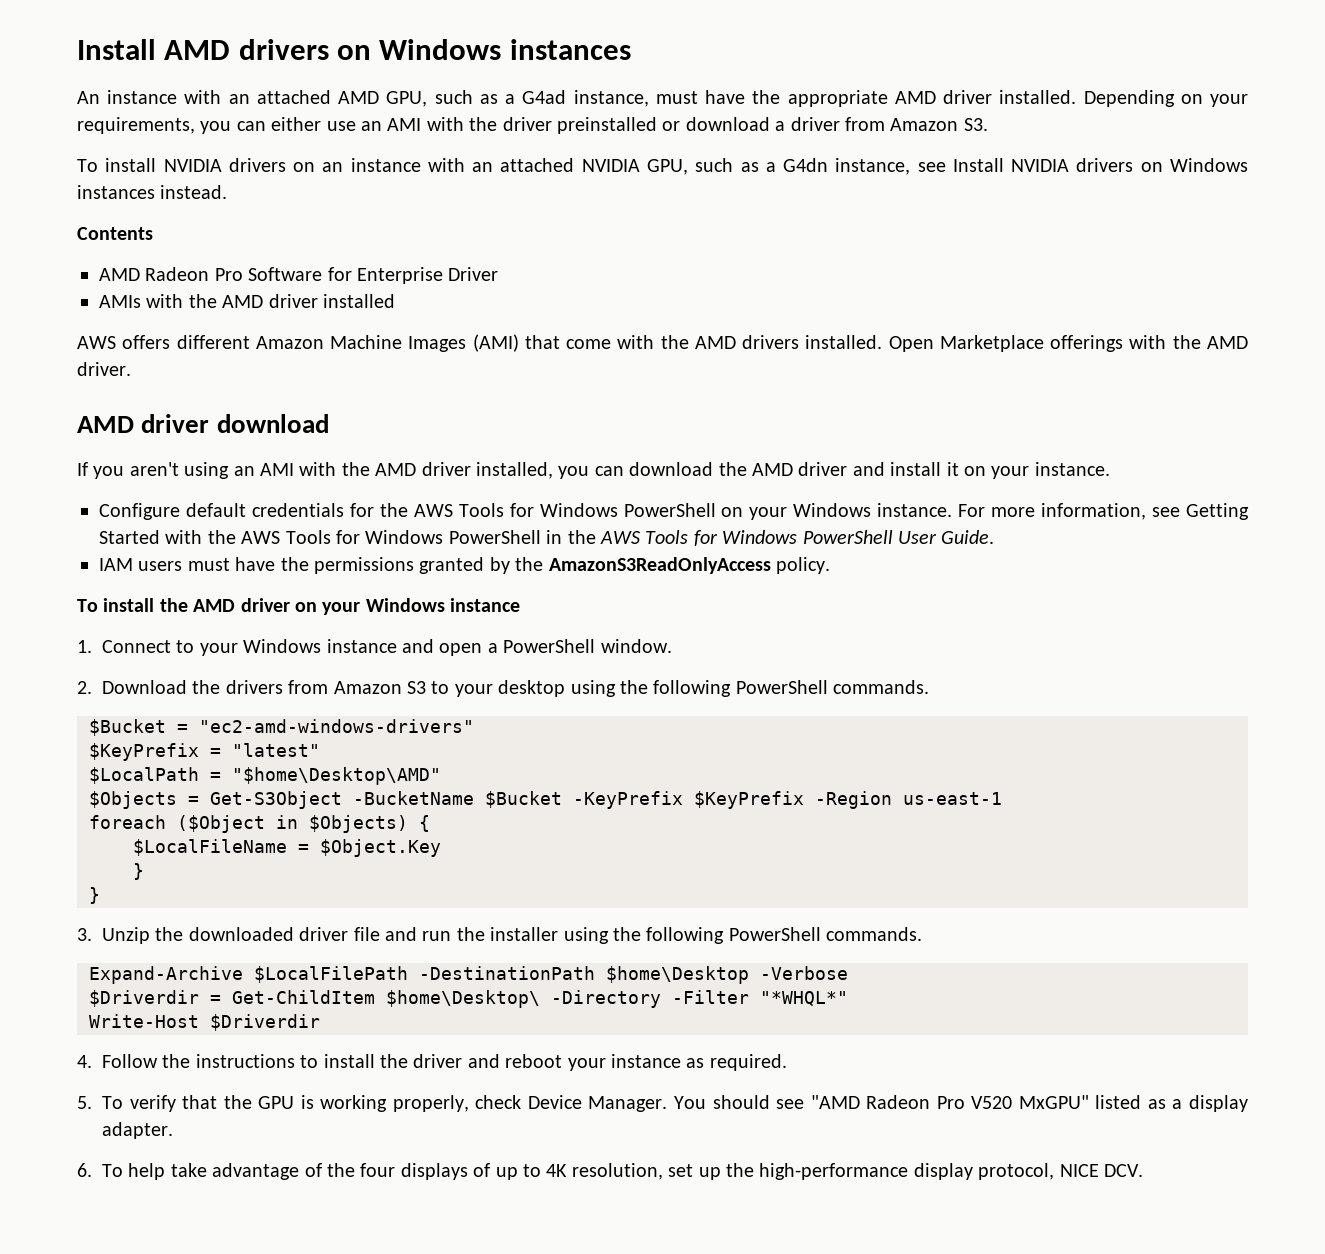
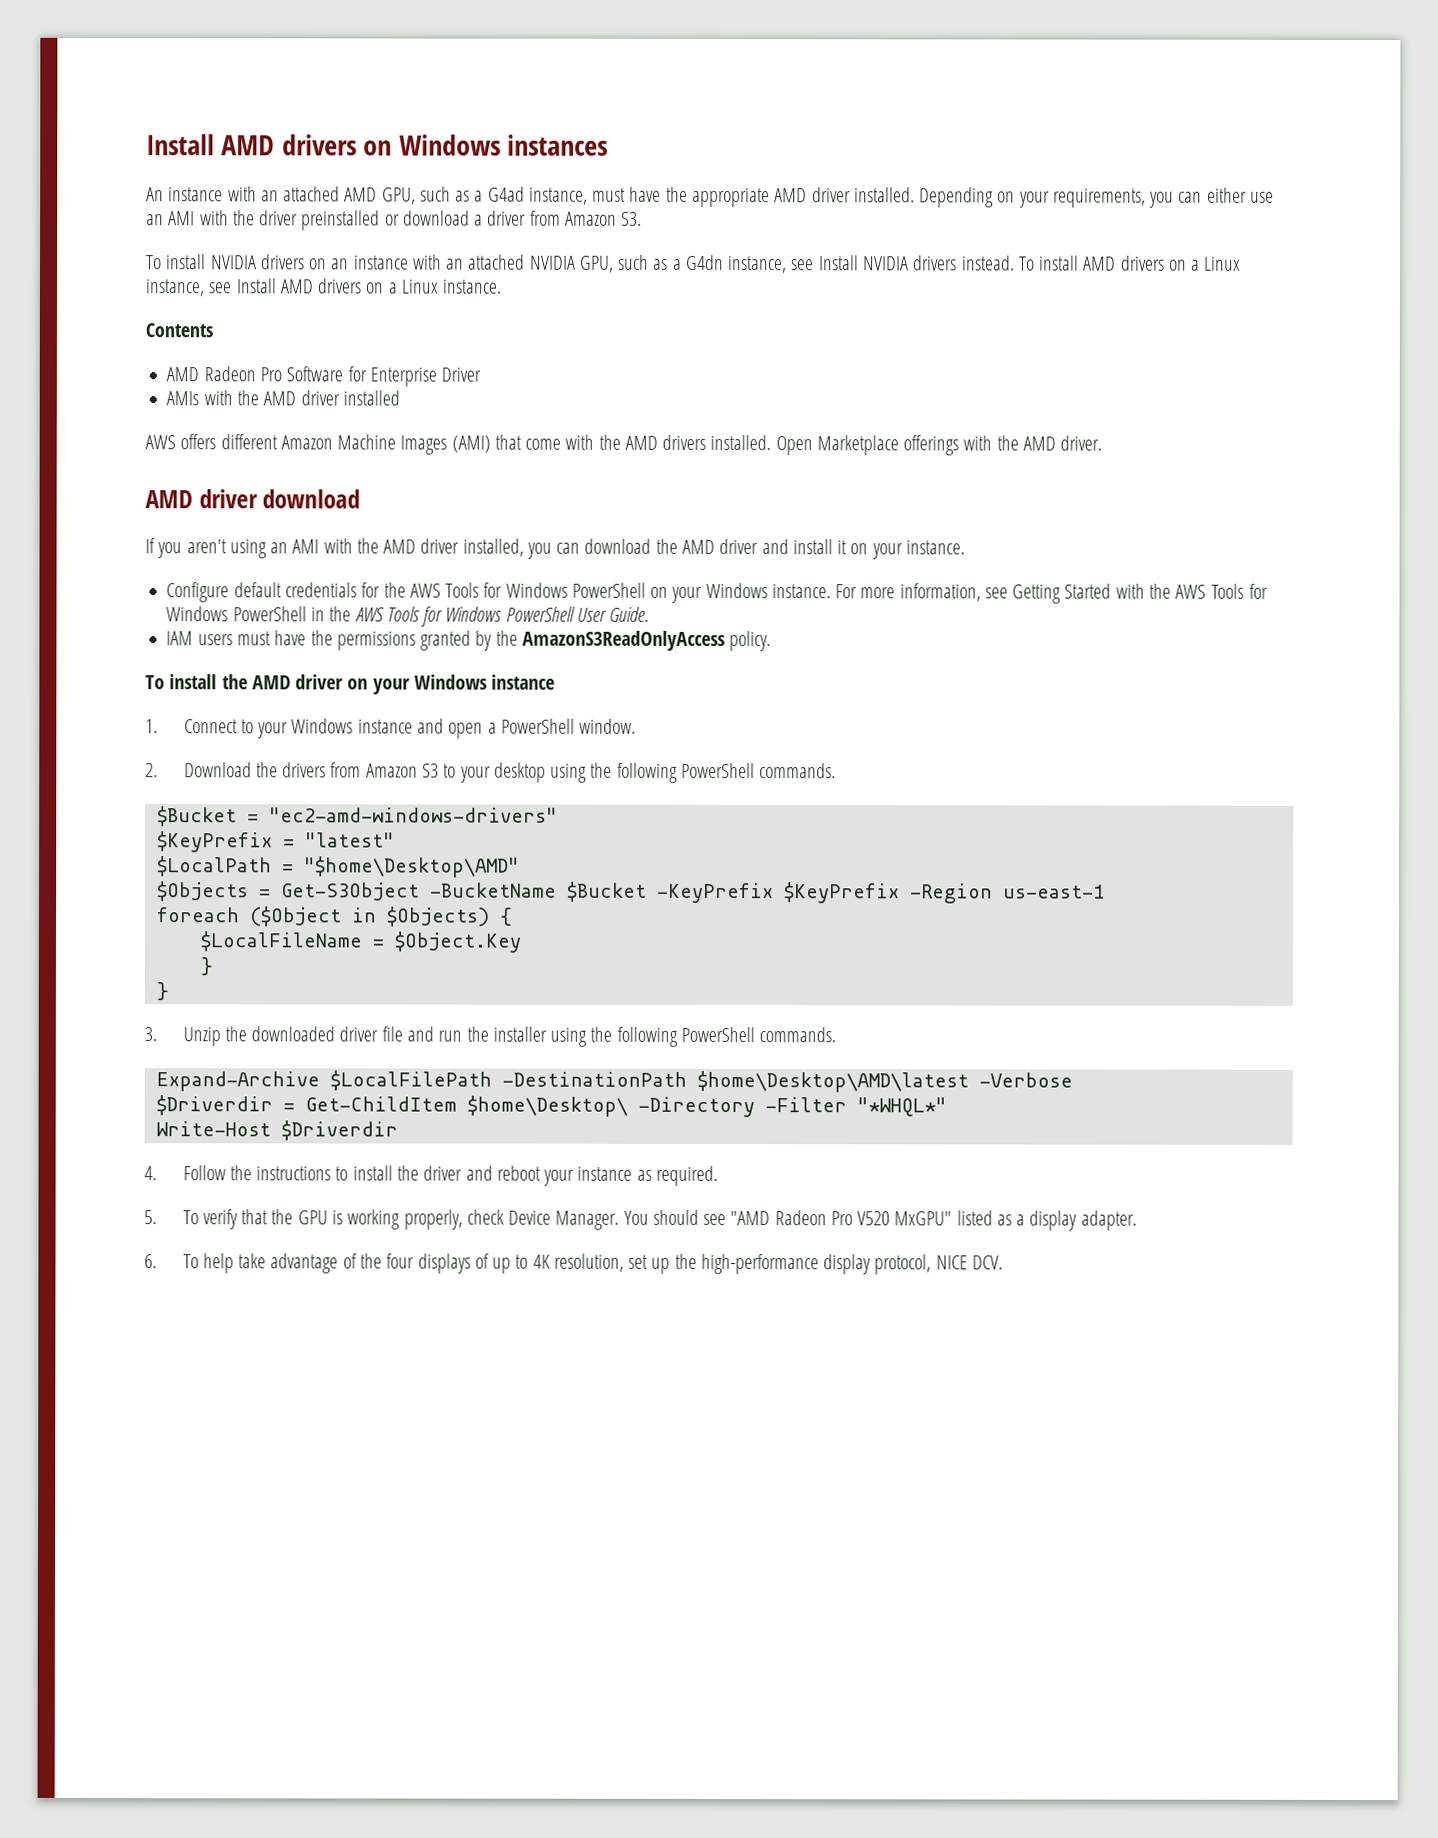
[1140,158,1248,172] [77,185,228,199] on Windows instances instead. -> [961,255,1242,271] [145,278,503,297] instead. To install AMD drivers on a Linux instance, see Install AMD drivers on a Linux instance.
[606,966,749,984] $home\Desktop -> [696,1070,969,1093] $home\Desktop\AMD\latest

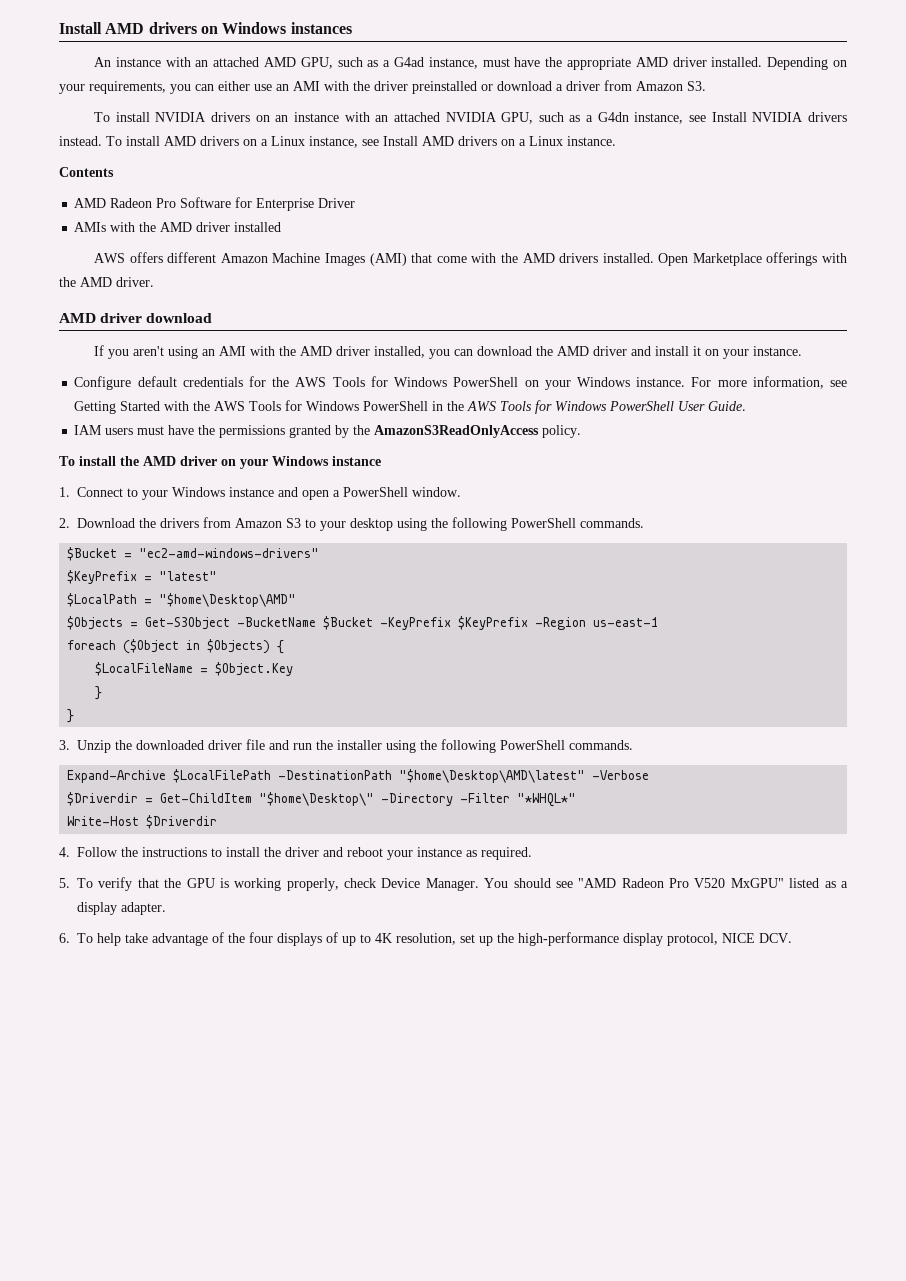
[696,1070,969,1093] $home\Desktop\AMD\latest -> [399,769,586,783] "$home\Desktop\AMD\latest"
[466,1095,628,1117] $home\Desktop\ -> [259,792,375,806] "$home\Desktop\"

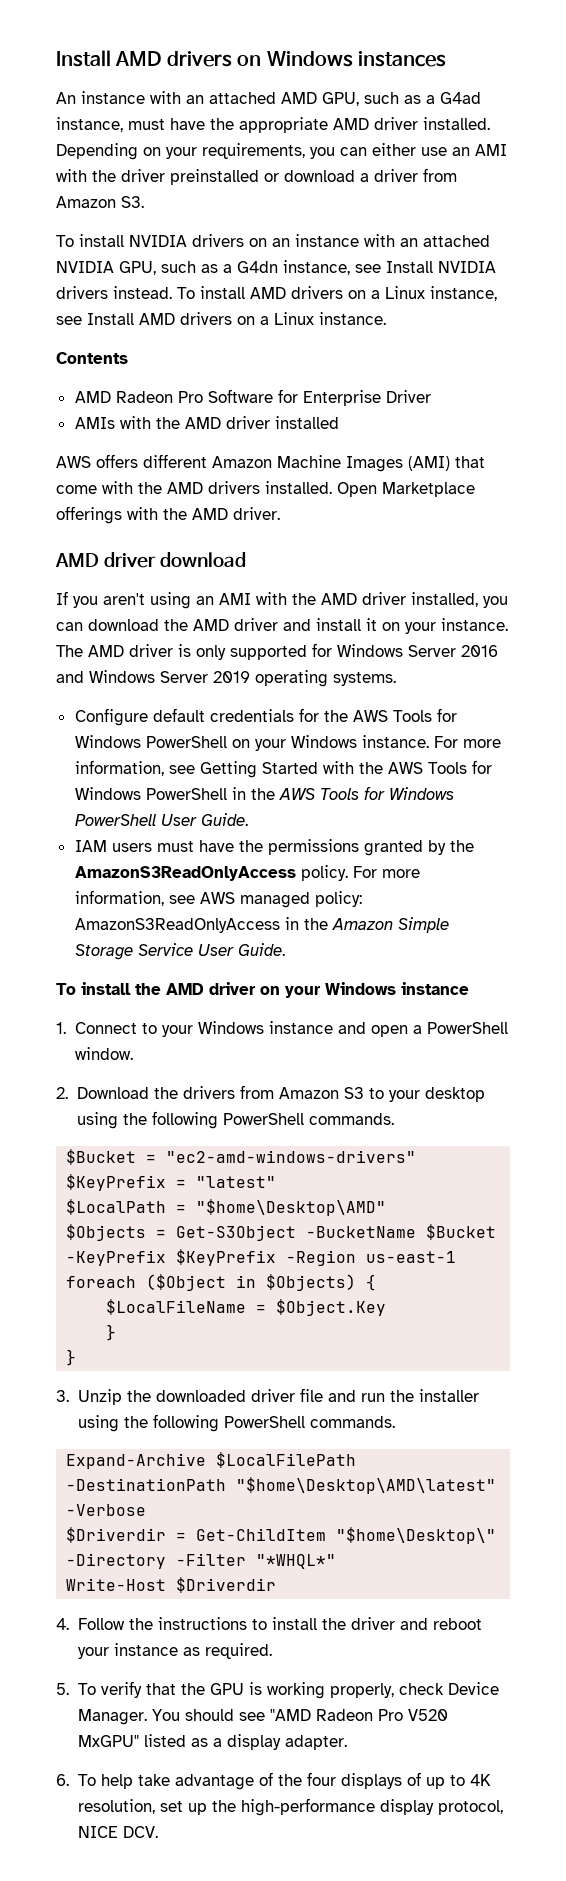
(803, 351) none -> [56,643,498,660] [56,670,396,687] The AMD driver is only supported for Windows Server 2016 and Windows Server 2019 operating systems.
(582, 431) none -> [352,866,420,878] [74,890,362,908] [74,917,449,933] [74,943,285,960] For more information, see AWS managed policy: AmazonS3ReadOnlyAccess in the Amazon Simple Storage Service User Guide.

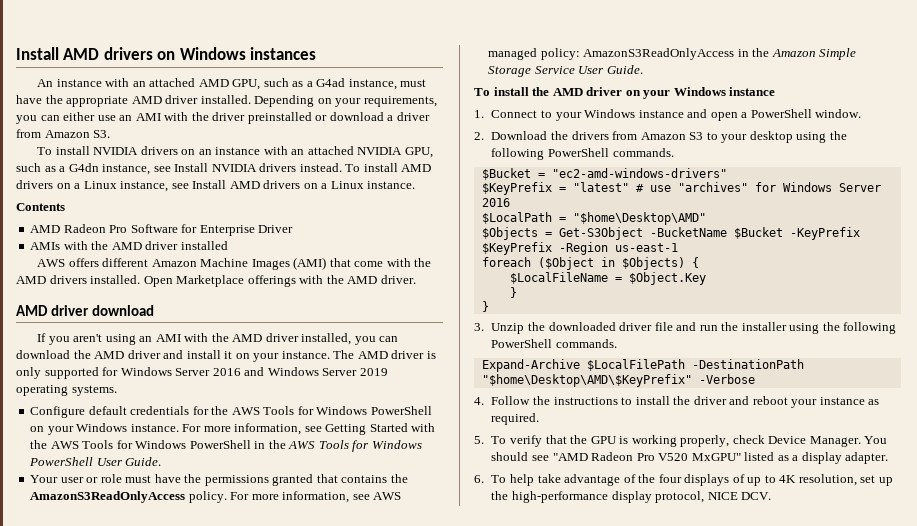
[74,840,152,852] IAM users -> [30,474,122,483] Your user or role
[427,840,446,855] by -> [316,474,388,483] that contains
(277, 1182) none -> [635,182,881,192] [481,198,510,207] # use "archives" for Windows Server 2016
[236,1477,497,1494] "$home\Desktop\AMD\latest" -> [481,374,692,387] "$home\Desktop\AMD\$KeyPrefix"
[66,1527,497,1544] [66,1553,337,1569] [66,1577,277,1593] // $Driverdir = Get-ChildItem "$home\Desktop\" -Directory -Filter "*WHQL*" // Write-Host $Driverdir -> (755, 379) none

